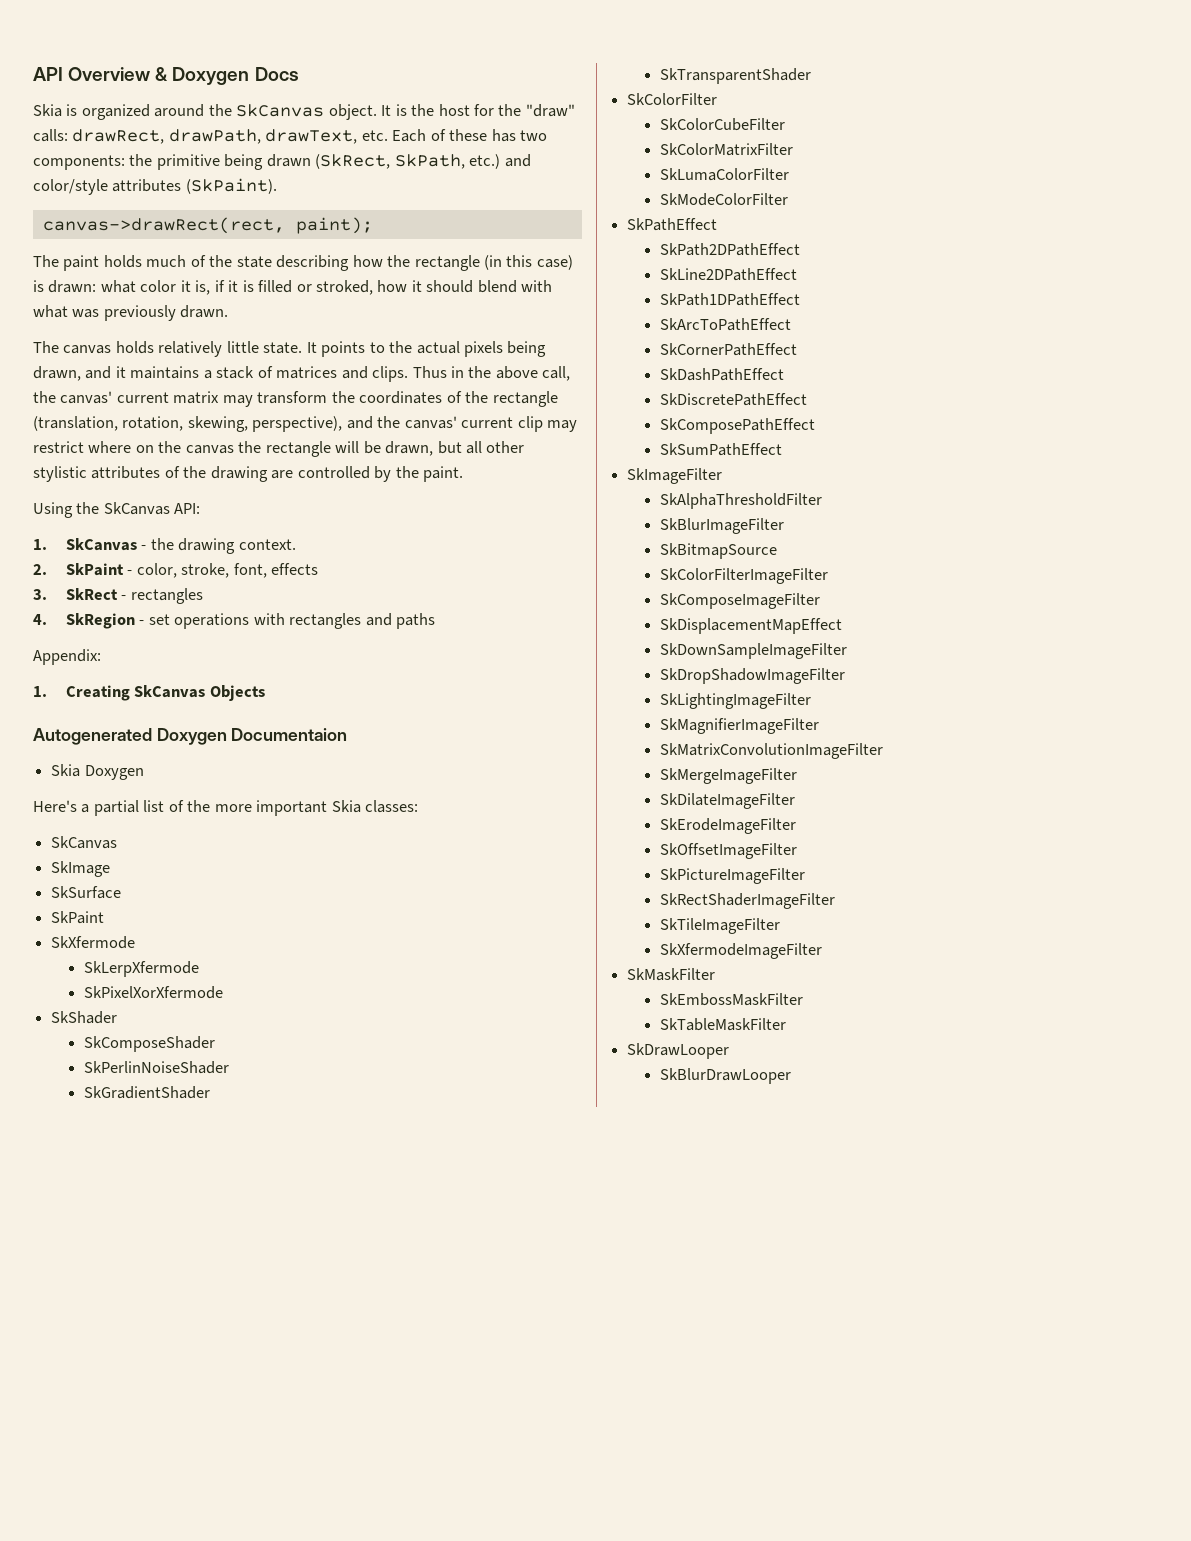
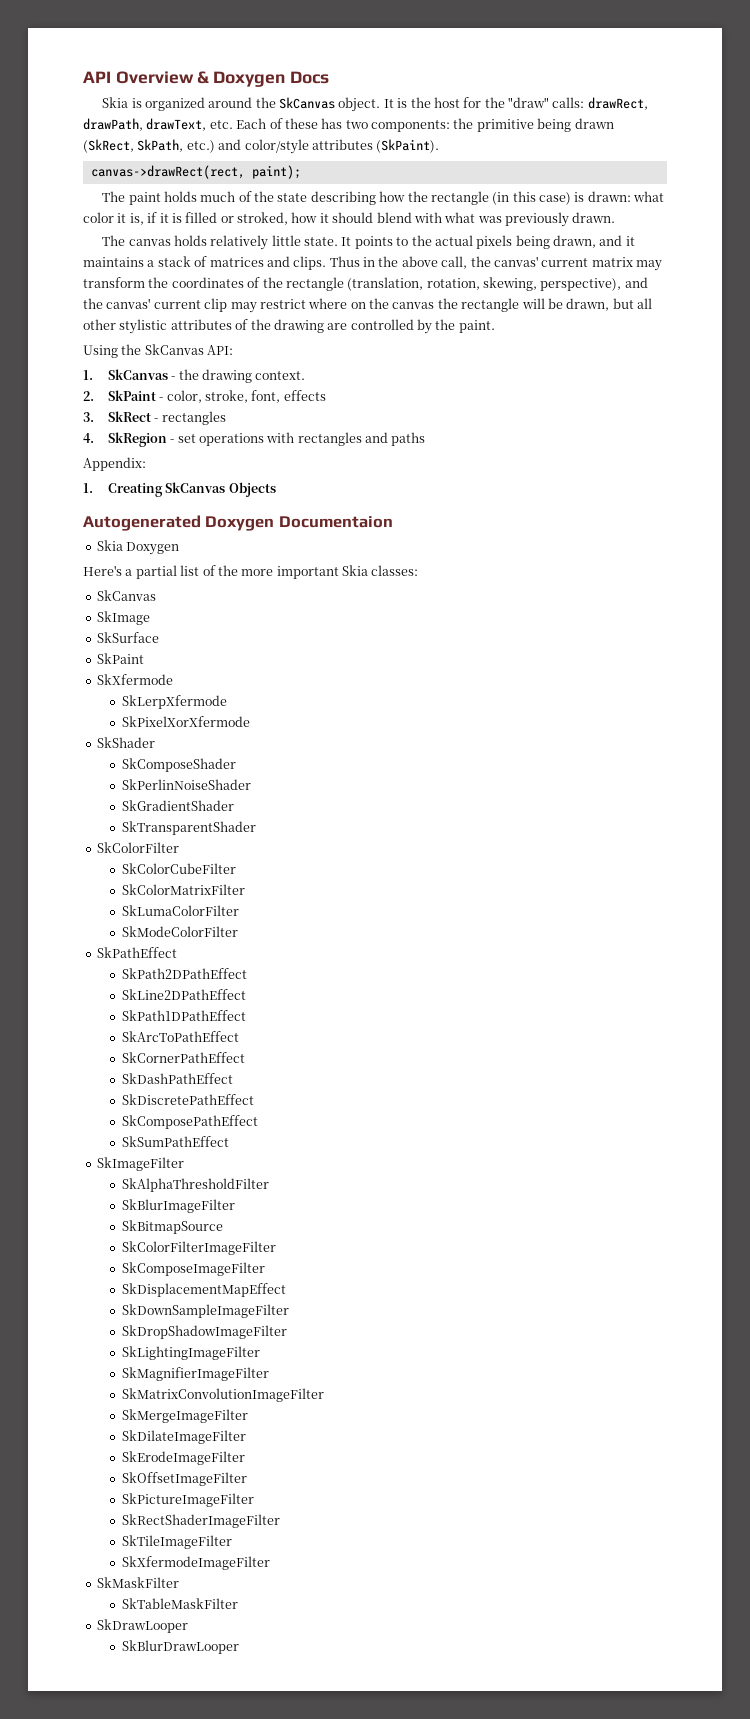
[660,993,804,1006] // SkEmbossMaskFilter -> (179, 1582) none

